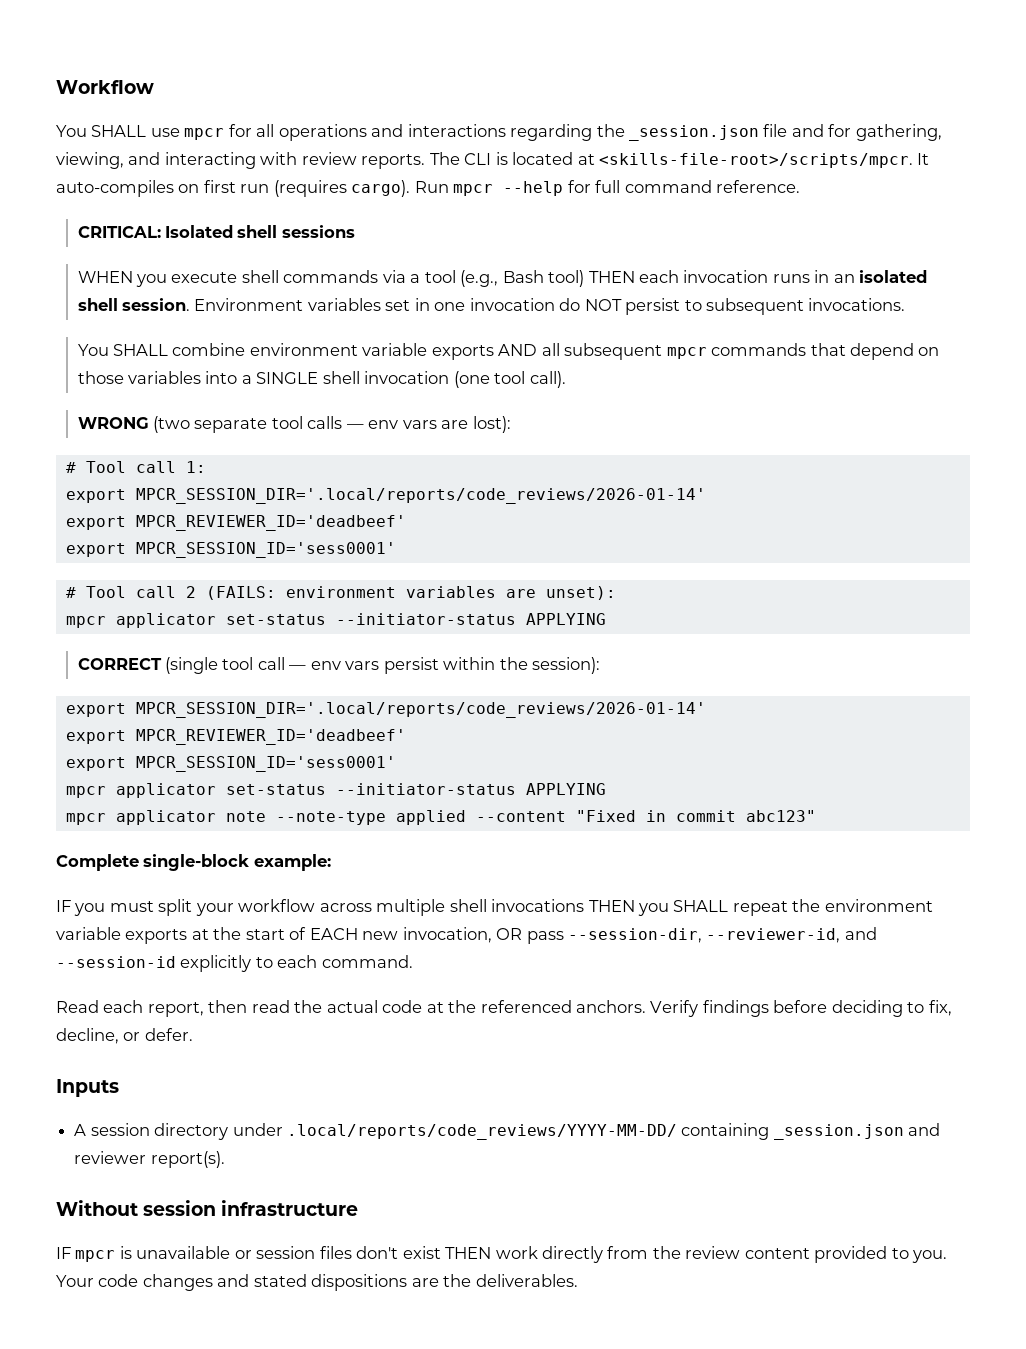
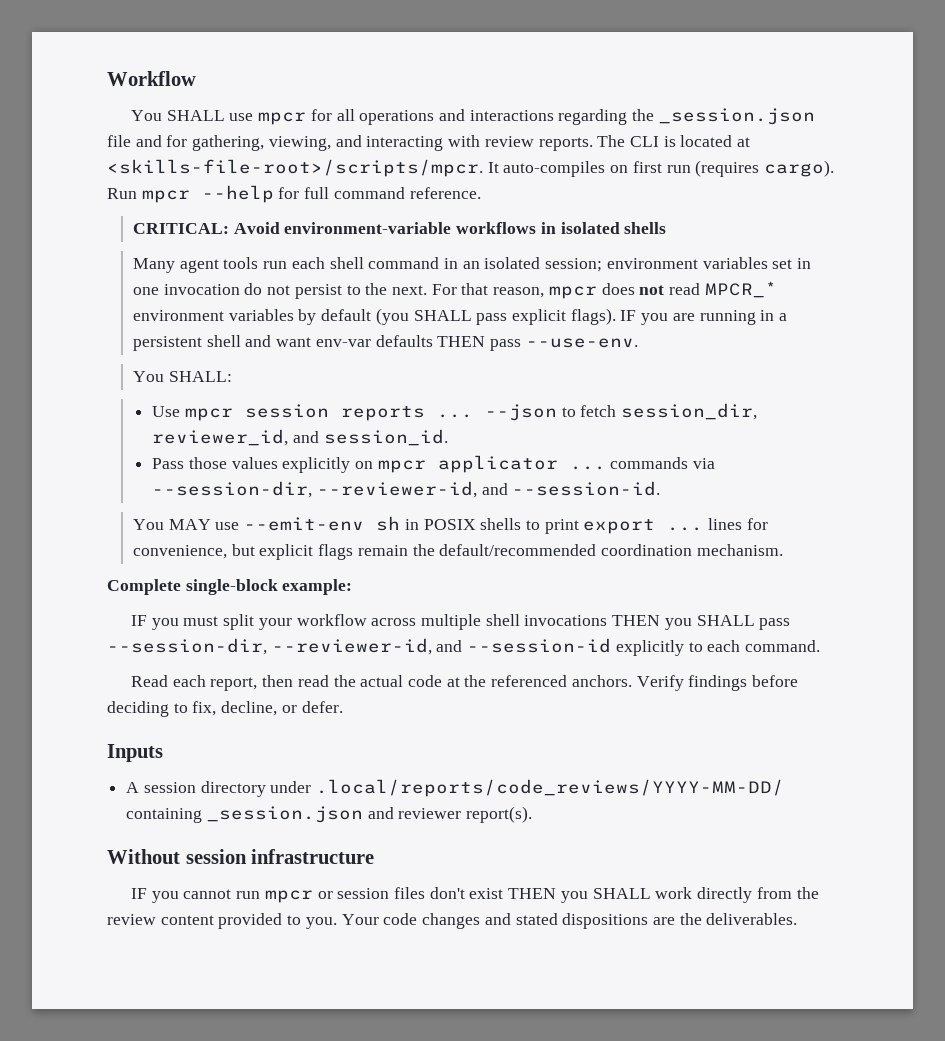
[165,225,355,238] [77,270,928,287] [77,298,304,311] Isolated shell sessions // WHEN you execute shell commands via a tool (e.g., Bash tool) THEN each invocation runs in an isolated shell session. Environment -> [233,222,667,234] [132,257,698,273] Avoid environment-variable workflows in isolated shells // Many agent tools run each shell command in an isolated session; environment
[584,299,622,311] NOT -> [267,285,291,295] not
[706,298,906,315] [77,343,940,360] [77,371,566,388] [77,416,511,433] [65,461,206,473] [65,488,706,504] [65,515,406,531] [65,542,396,558] [65,586,616,600] [65,613,606,628] [77,657,601,674] [65,702,706,718] [65,729,406,745] [65,756,396,772] [65,783,606,798] [65,810,816,825] subsequent invocations. // You SHALL combine environment variable exports AND all subsequent mpcr commands that depend on those variables into a SINGLE shell invocation (one tool call). // WRONG (two separate tool calls — env vars are lost): // # Tool call 1: // export MPCR_SESSION_DIR='.local/reports/code_reviews/2026-01-14' // export MPCR_REVIEWER_ID='deadbeef' // export MPCR_SESSION_ID='sess0001' // # Tool call 2 (FAILS: environment variables are unset): // mpcr applicator set-status --initiator-status APPLYING // CORRECT (single tool call — env vars persist within the session): // export MPCR_SESSION_DIR='.local/reports/code_reviews/2026-01-14' // export MPCR_REVIEWER_ID='deadbeef' // export MPCR_SESSION_ID='sess0001' // mpcr applicator set-status --initiator-status APPLYING // mpcr applicator note --note-type applied --content "Fixed in commit abc123" -> [365,281,777,299] [132,308,788,325] [132,335,638,351] [132,371,232,382] [152,403,758,421] [152,429,448,446] [152,455,716,473] [152,481,661,498] [132,516,768,534] [132,544,783,560] the next. For that reason, mpcr does not read MPCR_* environment variables by default (you SHALL pass explicit flags). IF you are running in a persistent shell and want env-var defaults THEN pass --use-env. // You SHALL: // Use mpcr session reports ... --json to fetch session_dir, reviewer_id, and session_id. // Pass those values explicitly on mpcr applicator ... commands via --session-dir, --reviewer-id, and --session-id. // You MAY use --emit-env sh in POSIX shells to print export ... lines for convenience, but explicit flags remain the default/recommended coordination mechanism.
[732,899,933,916] [56,927,523,944] repeat the environment variable exports at the start of EACH new invocation, OR -> (755, 620) none
[75,1246,231,1262] mpcr is unavailable -> [151,889,313,903] you cannot run mpcr
(492, 1253) none -> [560,888,651,903] you SHALL

